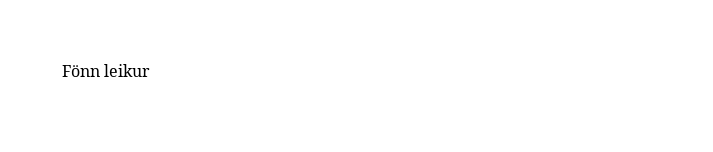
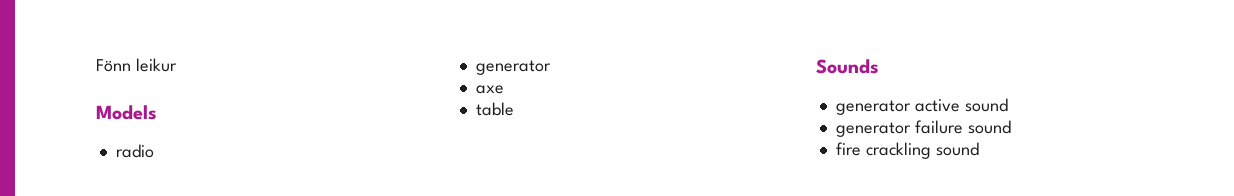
(151, 70) none -> [96,105,157,120] [115,144,154,158] [475,60,551,75] [475,85,504,94] [475,102,514,116] [816,59,879,74] [835,98,1008,115] [835,120,1011,137] [835,142,979,159] // Models // radio // generator // axe // table // Sounds // generator active sound // generator failure sound // fire crackling sound

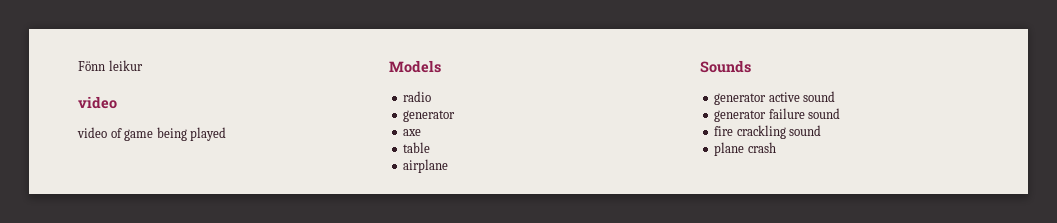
(177, 65) none -> [78,96,117,109] [77,127,227,141] // video // video of game being played
(514, 109) none -> [403,159,449,173] // airplane
(979, 149) none -> [714,142,776,156] // plane crash

